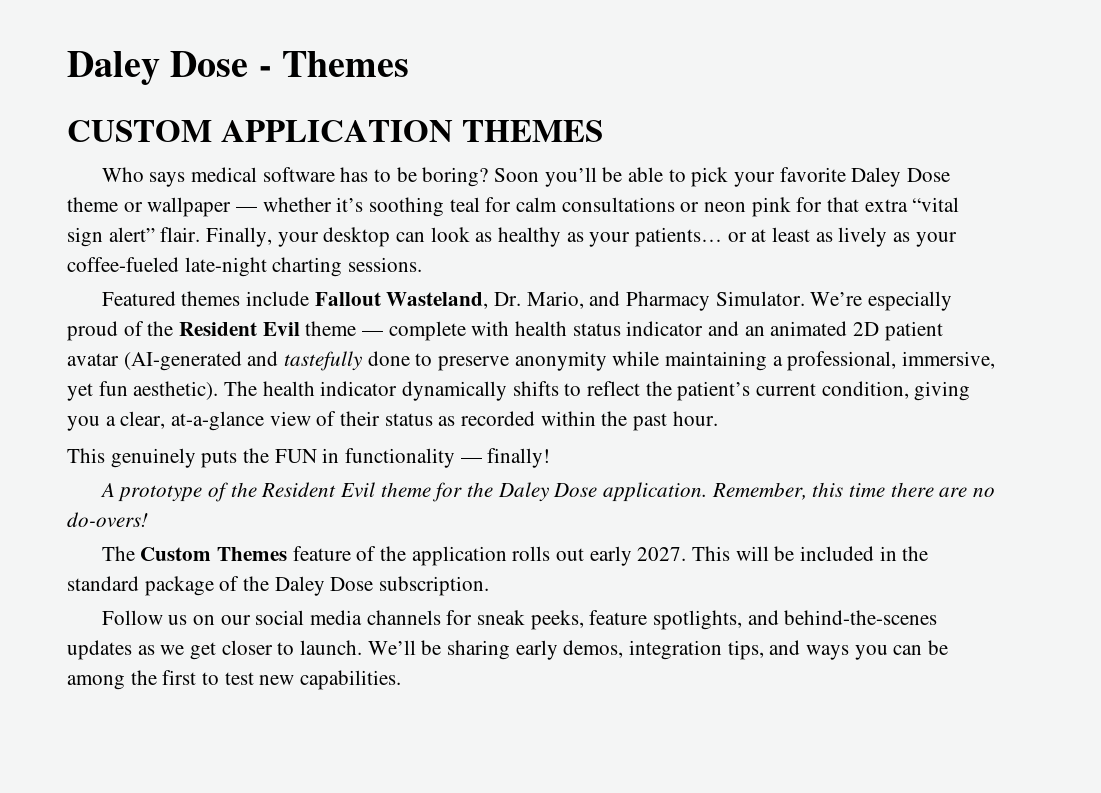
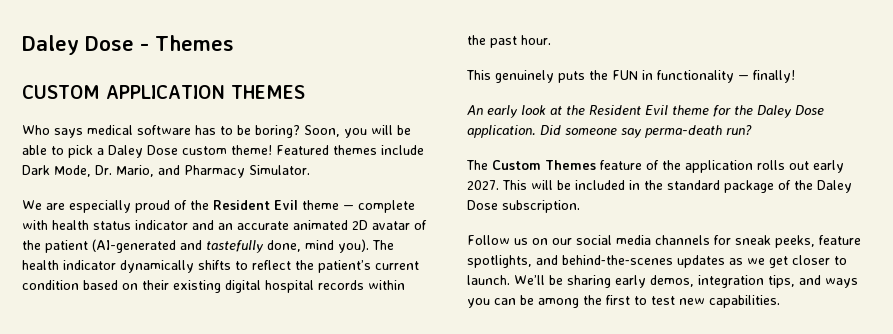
[493,167,597,187] Soon you’ll -> [304,125,393,138] Soon, you will
[734,167,951,187] [67,197,960,217] [67,227,957,247] [67,257,423,277] your favorite Daley Dose theme or wallpaper — whether it’s soothing teal for calm consultations or neon pink for that extra “vital sign alert” flair. Finally, your desktop can look as healthy as your patients… or at least as lively as your coffee‑fueled late‑night charting sessions. // -> [97,145,272,158] a Daley Dose custom theme!
[314,292,489,309] Fallout Wasteland, -> [22,165,91,177] Dark Mode,
[810,292,863,306] We’re -> [22,200,65,210] // We are
(765, 331) none -> [237,221,289,230] accurate
[884,321,943,341] [67,351,996,371] [67,381,219,401] patient avatar (AI-generated and tastefully done to preserve anonymity while maintaining a professional, immersive, yet fun aesthetic). -> [372,220,427,230] [22,239,369,253] avatar of the patient (AI-generated and tastefully done, mind you).
[821,381,971,401] [67,411,536,431] condition, giving you a clear, at‑a‑glance view of their status as recorded -> [22,280,364,293] condition based on their existing digital hospital records
[99,482,228,502] A prototype of -> [467,105,562,118] An early look at
[711,482,996,500] [67,512,148,527] Remember, this time there are no do-overs! -> [540,125,752,138] Did someone say perma-death run?

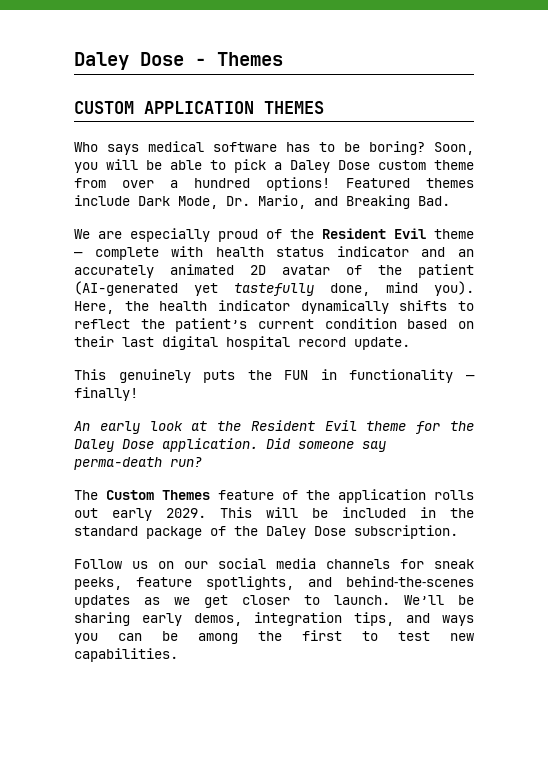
[231,145,272,155] theme! -> [434,160,474,170] [74,177,330,191] theme from over a hundred options!
[184,165,310,178] Pharmacy Simulator. -> [346,195,450,209] Breaking Bad.
[237,221,289,230] accurate -> [74,265,154,278] accurately
[180,240,202,250] and -> [194,283,218,296] yet
[372,240,394,250] The -> [74,301,149,314] Here, the
[173,280,221,293] existing -> [122,337,154,347] last
[318,280,405,290] [467,35,551,48] records within the past hour. -> [298,337,410,350] record update.
[467,180,499,190] 2027. -> [166,508,206,518] 2029.

